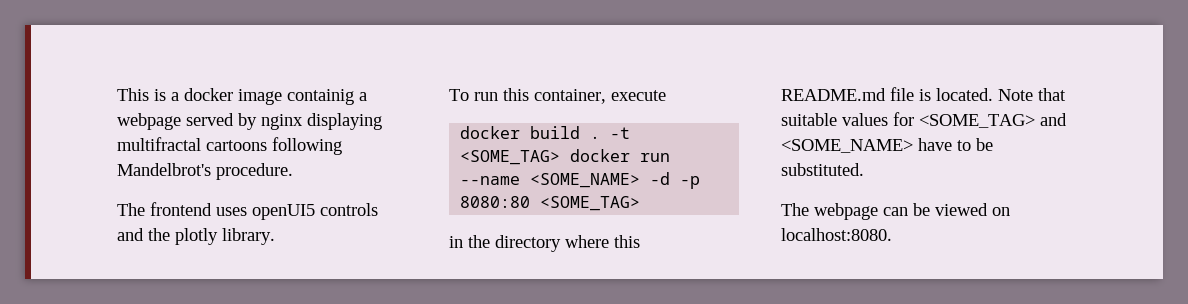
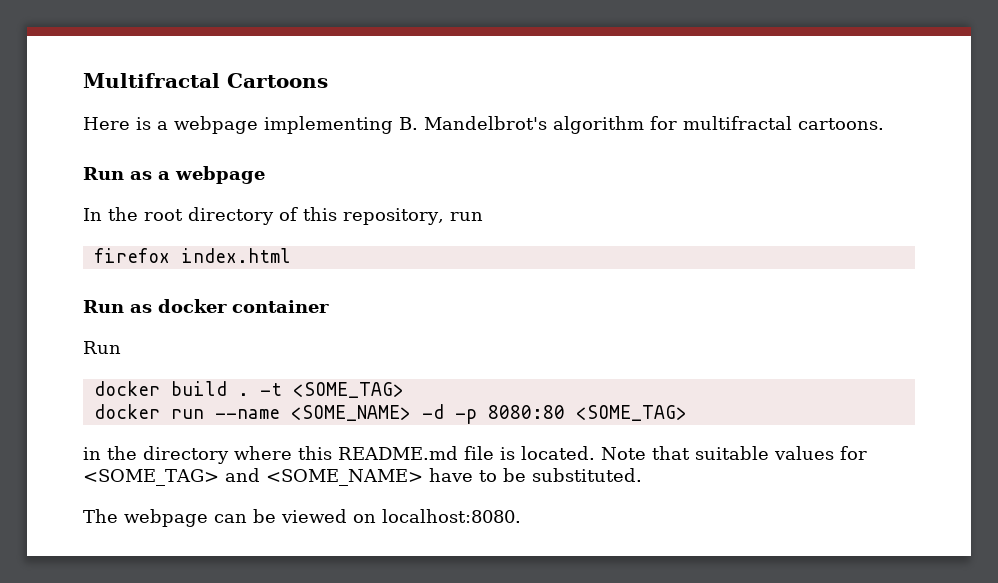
[117,88,367,105] [117,113,382,130] [117,137,342,155] [117,163,293,180] [117,202,378,220] [117,228,275,245] [449,88,666,104] This is a docker image containig a webpage served by nginx displaying multifractal cartoons following Mandelbrot's procedure. // The frontend uses openUI5 controls and the plotly library. // To run this container, execute -> [83,73,328,88] [83,116,884,134] [83,166,265,184] [83,207,483,225] [93,248,291,263] [83,299,329,313] [83,341,121,354] Multifractal Cartoons // Here is a webpage implementing B. Mandelbrot's algorithm for multifractal cartoons. // Run as a webpage // In the root directory of this repository, run // firefox index.html // Run as docker container // Run
(561, 157) none -> (404, 390) //

